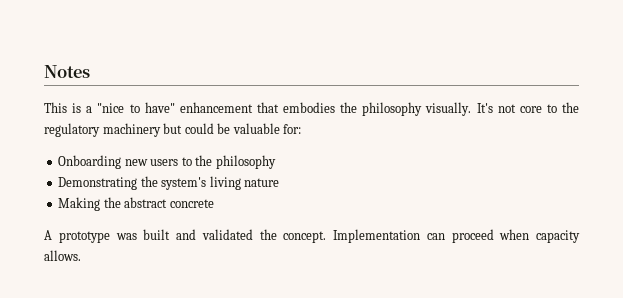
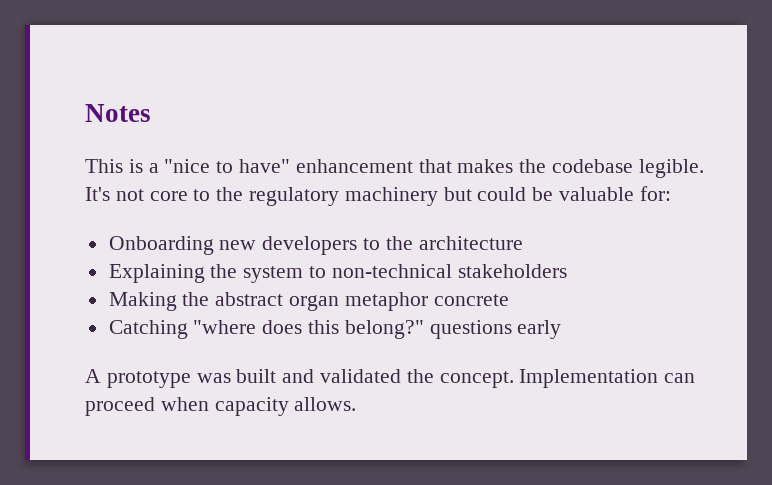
[283,102,472,116] embodies the philosophy visually. -> [457,159,704,178] makes the codebase legible.
[150,155,276,169] [58,176,280,190] users to the philosophy // Demonstrating the system's living nature -> [262,236,523,255] [108,264,567,283] developers to the architecture // Explaining the system to non-technical stakeholders
(168, 202) none -> [289,292,428,311] organ metaphor
(214, 203) none -> [108,320,562,339] // Catching "where does this belong?" questions early

